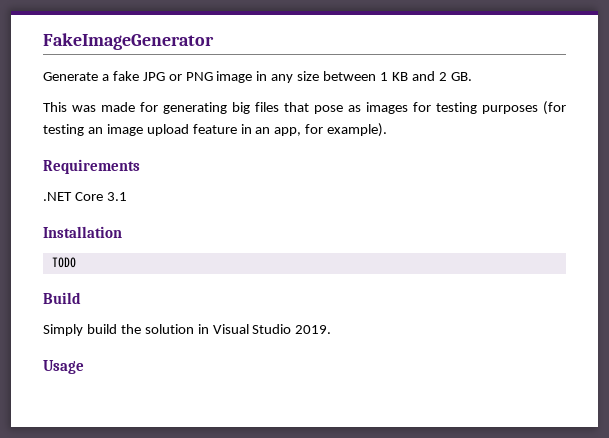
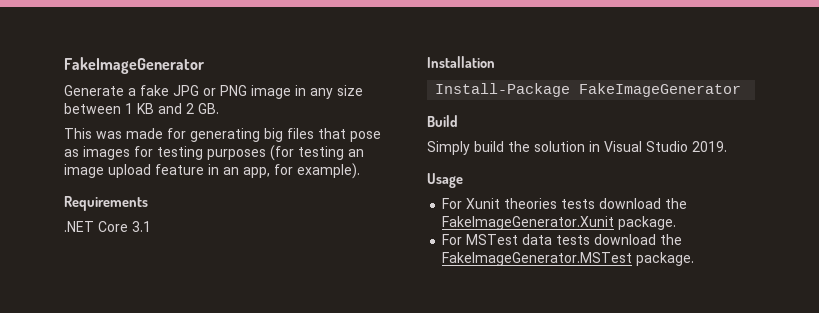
[51,257,76,268] TODO -> [435,83,742,97] Install-Package FakeImageGenerator
(84, 367) none -> [442,198,688,209] [442,216,677,230] [442,234,683,245] [442,252,695,266] // For Xunit theories tests download the FakeImageGenerator.Xunit package. // For MSTest data tests download the FakeImageGenerator.MSTest package.

